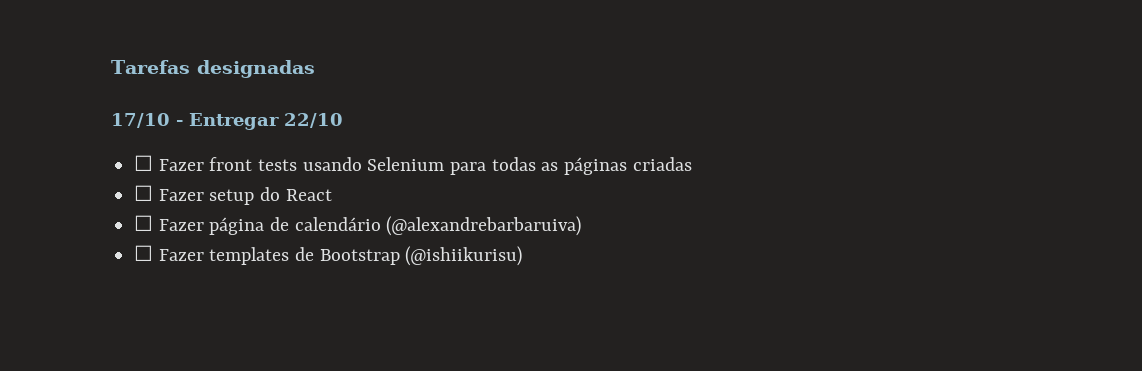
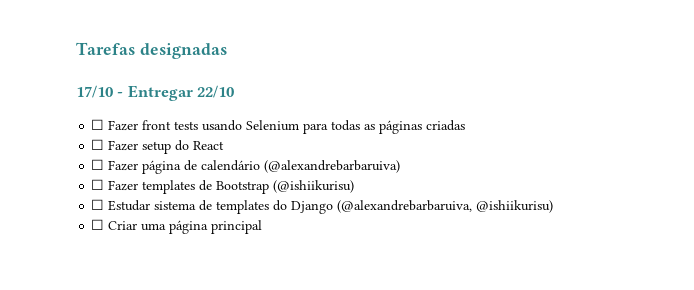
(523, 256) none -> [91,199,554,214] [91,219,263,234] // ☐ Estudar sistema de templates do Django (@alexandrebarbaruiva, @ishiikurisu) // ☐ Criar uma página principal

